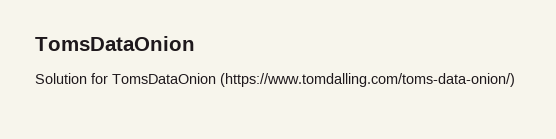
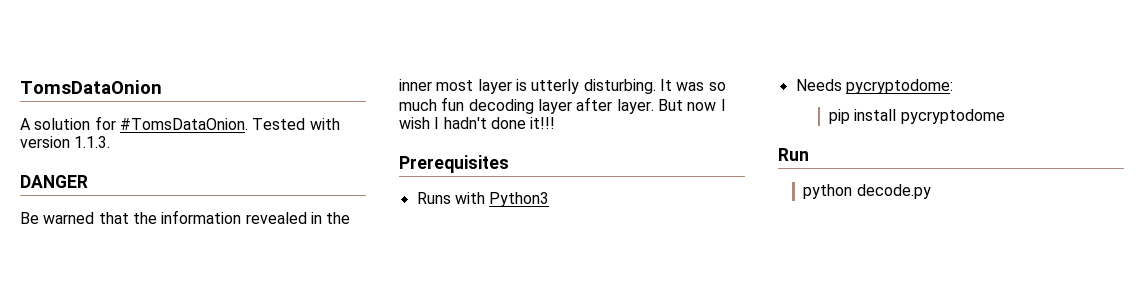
[35,73,515,87] Solution for TomsDataOnion (https://www.tomdalling.com/toms-data-onion/) -> [20,116,340,130] [20,136,111,148] [20,175,88,188] [20,210,351,224] [399,79,726,94] [399,97,726,114] [399,117,556,129] [399,155,509,173] [416,192,550,207] [795,79,953,94] [828,109,1005,124] [778,148,809,161] [803,184,931,199] A solution for #TomsDataOnion. Tested with version 1.1.3. // DANGER // Be warned that the information revealed in the inner most layer is utterly disturbing. It was so much fun decoding layer after layer. But now I wish I hadn't done it!!! // Prerequisites // Runs with Python3 // Needs pycryptodome: // pip install pycryptodome // Run // python decode.py

